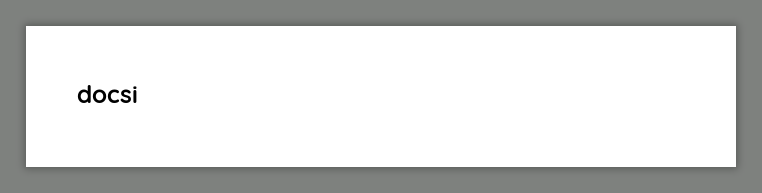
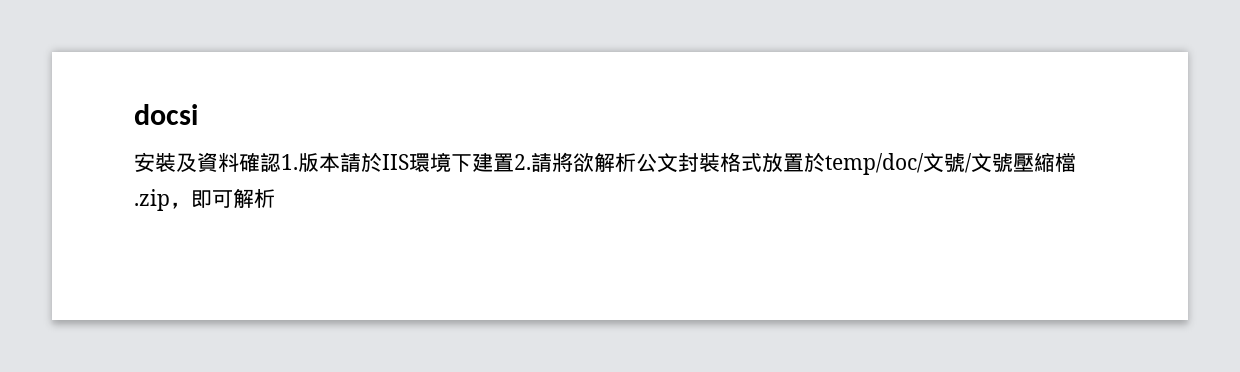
(138, 94) none -> [134,152,1076,175] [134,188,275,211] // 安裝及資料確認1.版本請於IIS環境下建置2.請將欲解析公文封裝格式放置於temp/doc/文號/文號壓縮檔.zip，即可解析

